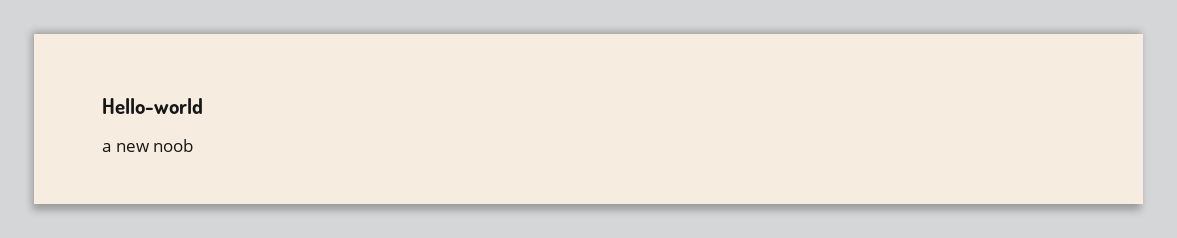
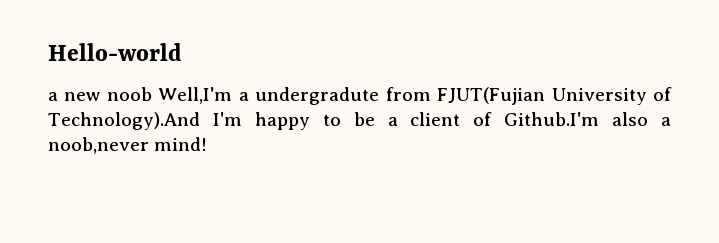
(194, 145) none -> [158,87,673,105] [48,112,671,130] [48,137,208,154] Well,I'm a undergradute from FJUT(Fujian University of Technology).And I'm happy to be a client of Github.I'm also a noob,never mind!

